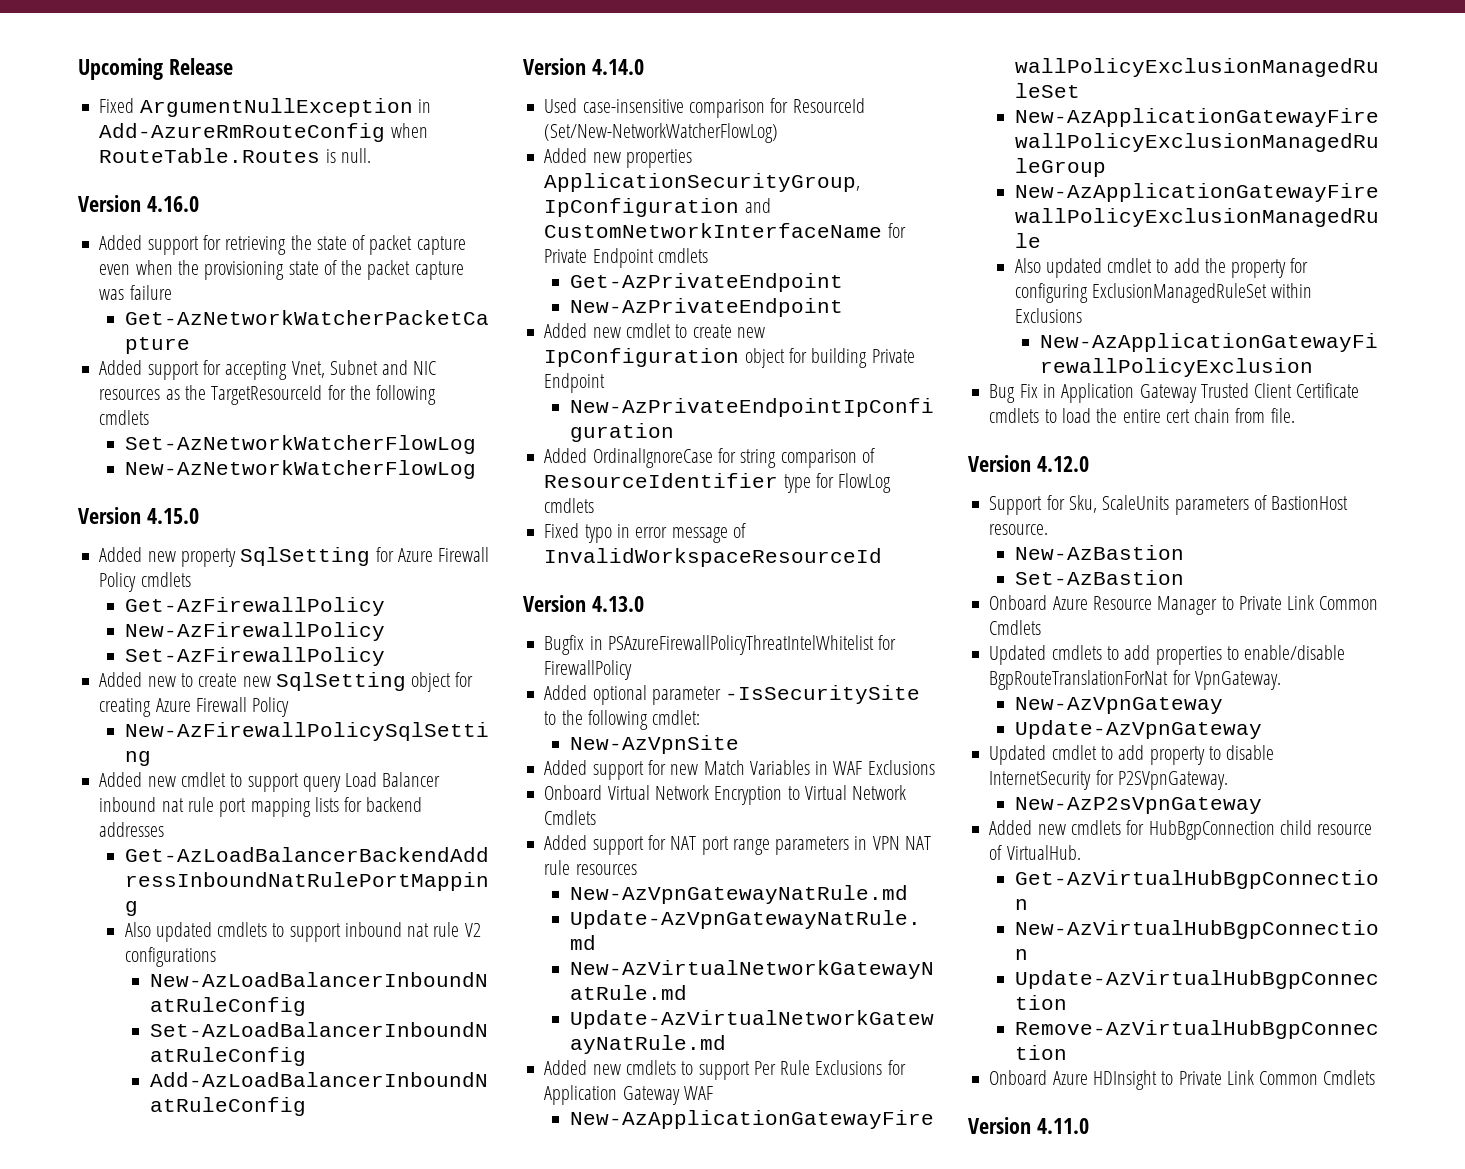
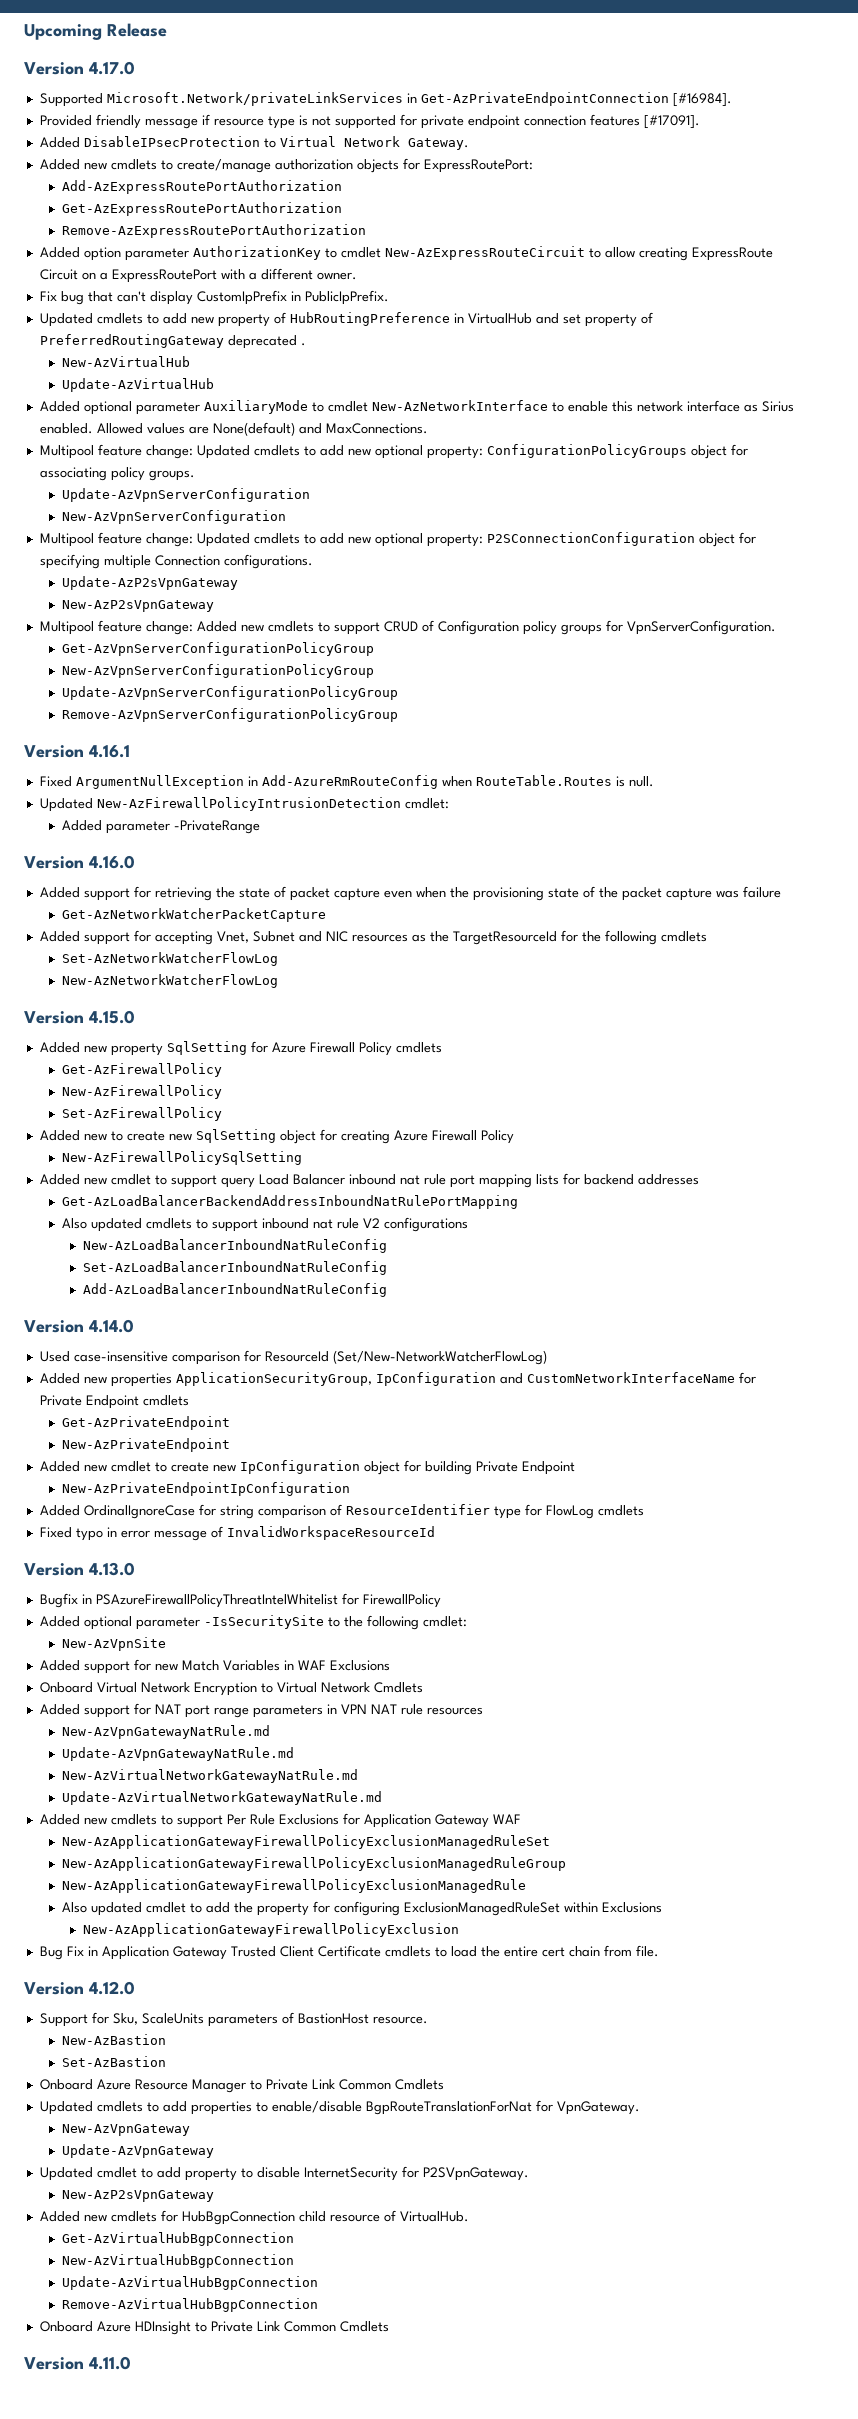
(233, 66) none -> [24,61,135,75] [39,92,732,107] [39,114,700,129] [39,136,469,150] [39,158,533,173] [61,180,342,194] [61,202,342,216] [61,224,366,238] [39,246,773,261] [39,268,357,283] [39,290,389,305] [39,312,653,327] [39,334,306,349] [61,356,190,367] [61,378,214,392] [39,400,794,415] [39,422,428,436] [39,444,748,459] [39,467,195,481] [61,488,310,502] [61,510,286,524] [39,532,756,547] [39,554,313,569] [61,576,238,590] [61,600,214,612] [39,620,776,635] [61,642,374,656] [61,664,374,678] [61,686,398,700] [61,708,398,722] [24,745,130,758] // Version 4.17.0 // Supported Microsoft.Network/privateLinkServices in Get-AzPrivateEndpointConnection [#16984]. // Provided friendly message if resource type is not supported for private endpoint connection features [#17091]. // Added DisableIPsecProtection to Virtual Network Gateway. // Added new cmdlets to create/manage authorization objects for ExpressRoutePort: // Add-AzExpressRoutePortAuthorization // Get-AzExpressRoutePortAuthorization // Remove-AzExpressRoutePortAuthorization // Added option parameter AuthorizationKey to cmdlet New-AzExpressRouteCircuit to allow creating ExpressRoute Circuit on a ExpressRoutePort with a different owner. // Fix bug that can't display CustomIpPrefix in PublicIpPrefix. // Updated cmdlets to add new property of HubRoutingPreference in VirtualHub and set property of PreferredRoutingGateway deprecated . // New-AzVirtualHub // Update-AzVirtualHub // Added optional parameter AuxiliaryMode to cmdlet New-AzNetworkInterface to enable this network interface as Sirius enabled. Allowed values are None(default) and MaxConnections. // Multipool feature change: Updated cmdlets to add new optional property: ConfigurationPolicyGroups object for associating policy groups. // Update-AzVpnServerConfiguration // New-AzVpnServerConfiguration // Multipool feature change: Updated cmdlets to add new optional property: P2SConnectionConfiguration object for specifying multiple Connection configurations. // Update-AzP2sVpnGateway // New-AzP2sVpnGateway // Multipool feature change: Added new cmdlets to support CRUD of Configuration policy groups for VpnServerConfiguration. // Get-AzVpnServerConfigurationPolicyGroup // New-AzVpnServerConfigurationPolicyGroup // Update-AzVpnServerConfigurationPolicyGroup // Remove-AzVpnServerConfigurationPolicyGroup // Version 4.16.1
(371, 155) none -> [39,797,449,812] [61,820,260,834] // Updated New-AzFirewallPolicyIntrusionDetection cmdlet: // Added parameter -PrivateRange

